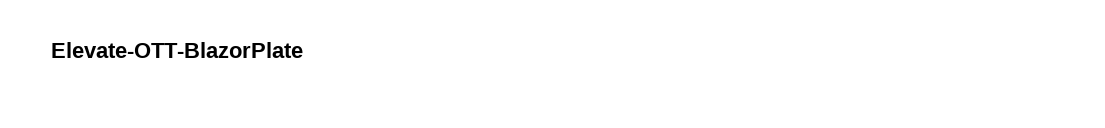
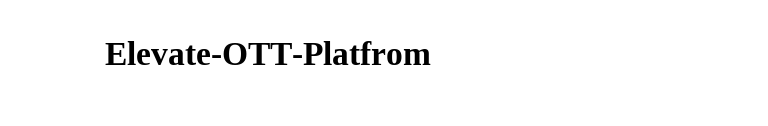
[51,42,303,58] Elevate-OTT-BlazorPlate -> [105,41,431,65] Elevate-OTT-Platfrom

